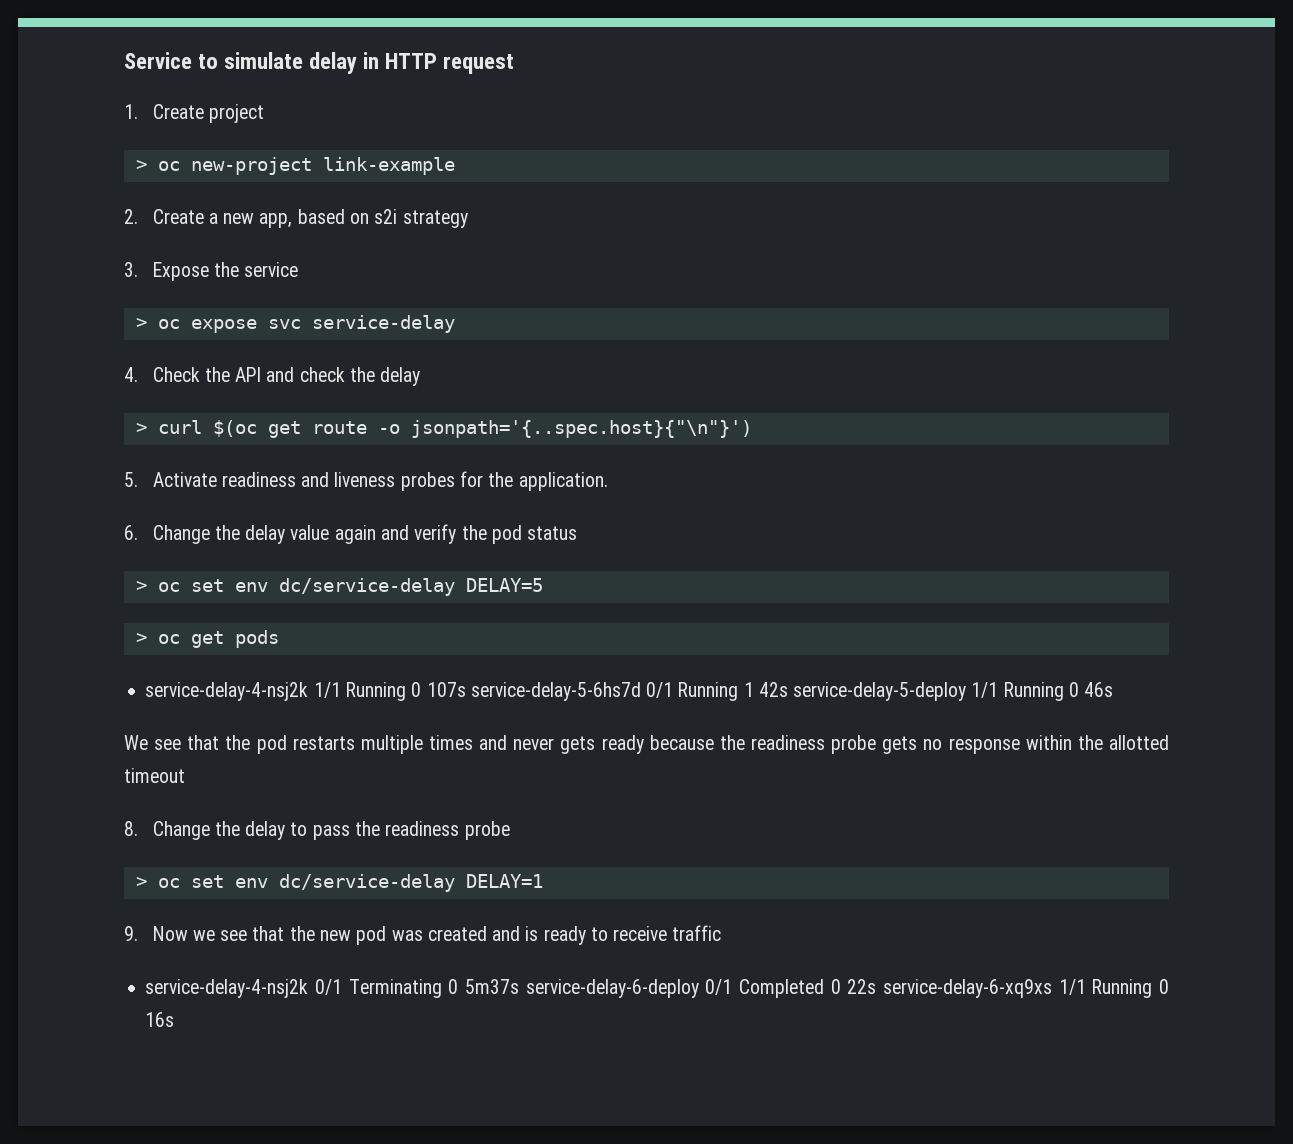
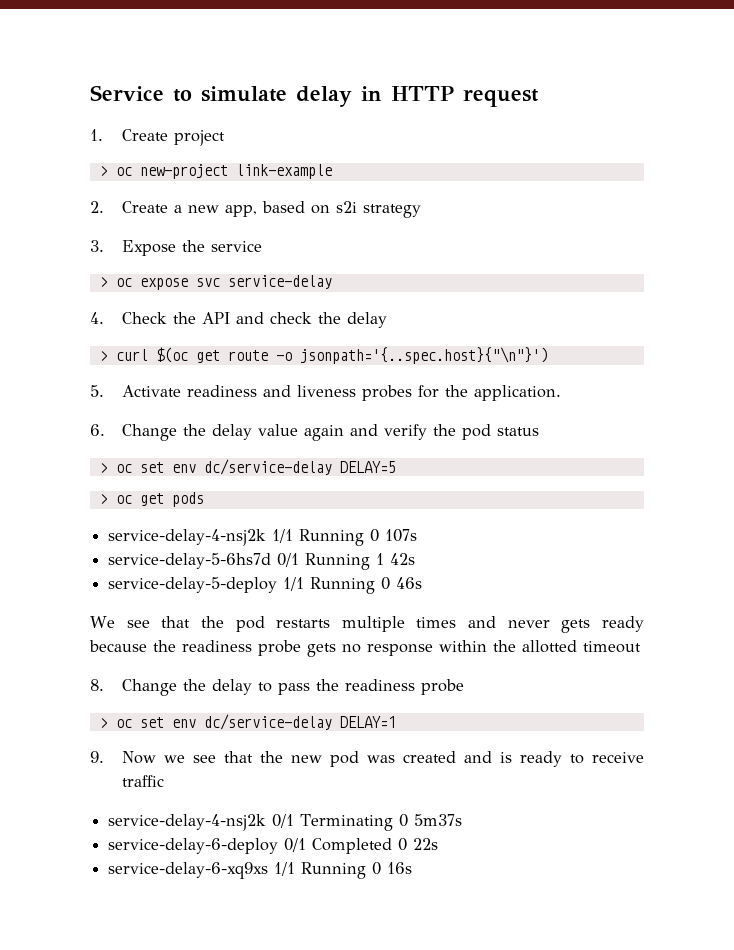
(466, 689) none -> (418, 535) //
(788, 689) none -> (416, 559) //
(520, 986) none -> (463, 820) //
(877, 986) none -> (439, 844) //

